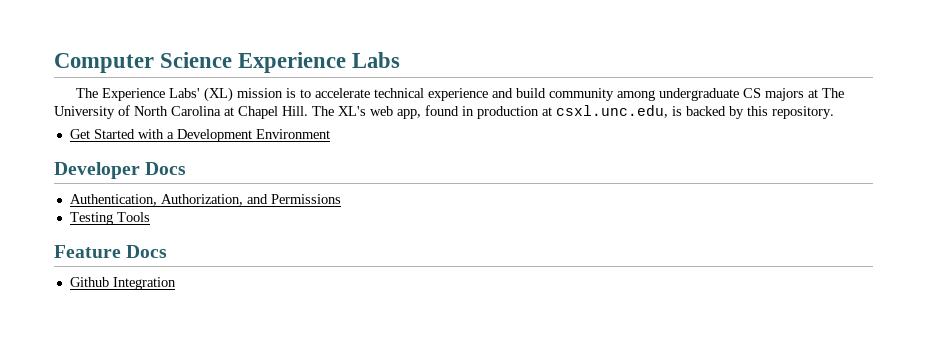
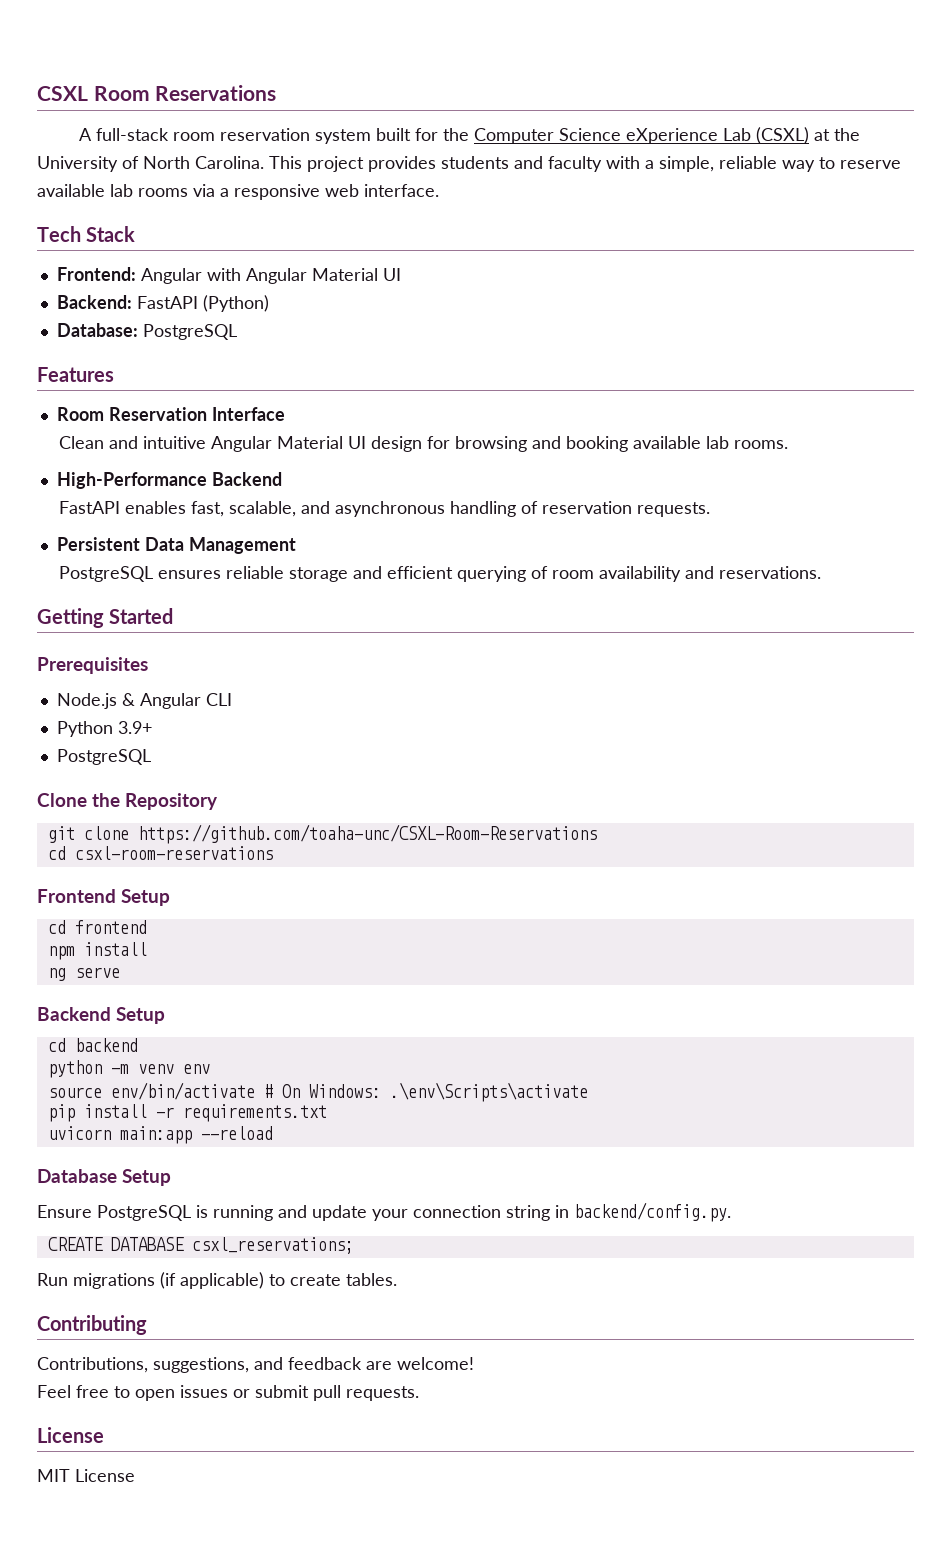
[54,52,401,73] [75,87,844,102] [54,105,834,119] [69,129,330,142] [54,162,187,179] [69,194,341,206] [69,212,150,225] [54,245,168,258] [69,277,176,290] Computer Science Experience Labs // The Experience Labs' (XL) mission is to accelerate technical experience and build community among undergraduate CS majors at The University of North Carolina at Chapel Hill. The XL's web app, found in production at csxl.unc.edu, is backed by this repository. // Get Started with a Development Environment // Developer Docs // Authentication, Authorization, and Permissions // Testing Tools // Feature Docs // Github Integration -> [37,85,277,101] [78,127,860,144] [37,156,901,172] [37,184,439,200] [37,226,136,242] [56,267,401,284] [56,295,269,312] [56,323,237,340] [37,367,114,382] [56,407,285,421] [58,436,788,452] [56,472,282,489] [58,501,710,517] [56,537,296,554] [58,566,821,582] [37,608,174,628] [37,657,148,674] [56,693,232,709] [56,721,152,737] [56,749,151,765] [37,793,219,810] [47,824,597,844] [47,846,273,860] [37,889,171,906] [47,920,147,934] [47,942,147,960] [47,967,120,981] [37,1007,166,1024] [47,1038,138,1052] [47,1060,210,1078] [47,1082,588,1102] [47,1104,327,1122] [47,1126,273,1144] [37,1169,172,1186] [37,1202,731,1222] [47,1237,354,1254] [37,1272,397,1289] [37,1315,147,1335] [37,1357,474,1373] [37,1385,419,1401] [37,1427,104,1443] [37,1469,135,1482] CSXL Room Reservations // A full-stack room reservation system built for the Computer Science eXperience Lab (CSXL) at the University of North Carolina. This project provides students and faculty with a simple, reliable way to reserve available lab rooms via a responsive web interface. // Tech Stack // Frontend: Angular with Angular Material UI // Backend: FastAPI (Python) // Database: PostgreSQL // Features // Room Reservation Interface // Clean and intuitive Angular Material UI design for browsing and booking available lab rooms. // High-Performance Backend // FastAPI enables fast, scalable, and asynchronous handling of reservation requests. // Persistent Data Management // PostgreSQL ensures reliable storage and efficient querying of room availability and reservations. // Getting Started // Prerequisites // Node.js & Angular CLI // Python 3.9+ // PostgreSQL // Clone the Repository // git clone https://github.com/toaha-unc/CSXL-Room-Reservations // cd csxl-room-reservations // Frontend Setup // cd frontend // npm install // ng serve // Backend Setup // cd backend // python -m venv env // source env/bin/activate # On Windows: .\env\Scripts\activate // pip install -r requirements.txt // uvicorn main:app --reload // Database Setup // Ensure PostgreSQL is running and update your connection string in backend/config.py. // CREATE DATABASE csxl_reservations; // Run migrations (if applicable) to create tables. // Contributing // Contributions, suggestions, and feedback are welcome! // Feel free to open issues or submit pull requests. // License // MIT License

